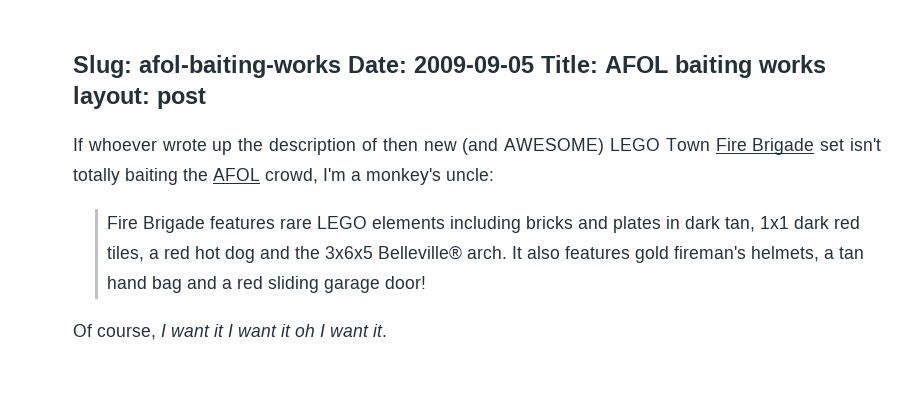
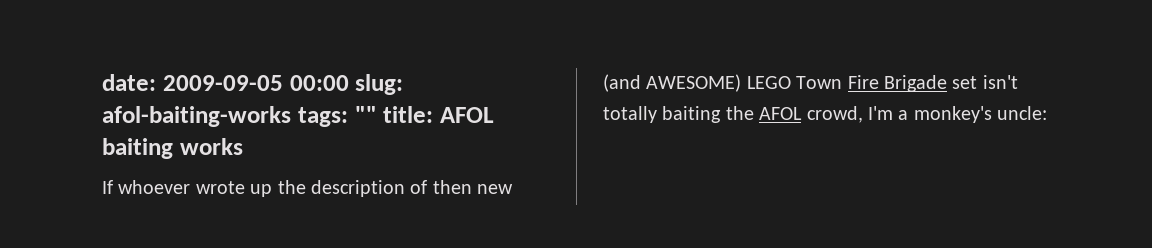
[73,55,598,78] Slug: afol-baiting-works Date: 2009-09-05 Title: -> [102,74,404,95] [102,106,434,127] date: 2009-09-05 00:00 slug: afol-baiting-works tags: "" title:
[73,86,206,109] layout: post -> (243, 146) none
[107,216,861,233] [107,245,865,263] [107,276,427,293] [73,324,387,340] // Fire Brigade features rare LEGO elements including bricks and plates in dark tan, 1x1 dark red tiles, a red hot dog and the 3x6x5 Belleville® arch. It also features gold fireman's helmets, a tan hand bag and a red sliding garage door! // Of course, I want it I want it oh I want it. -> (1048, 113) none

